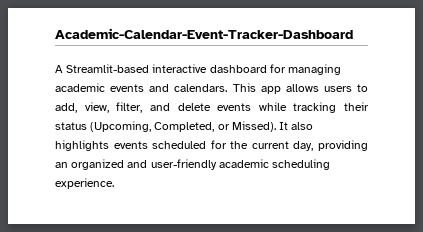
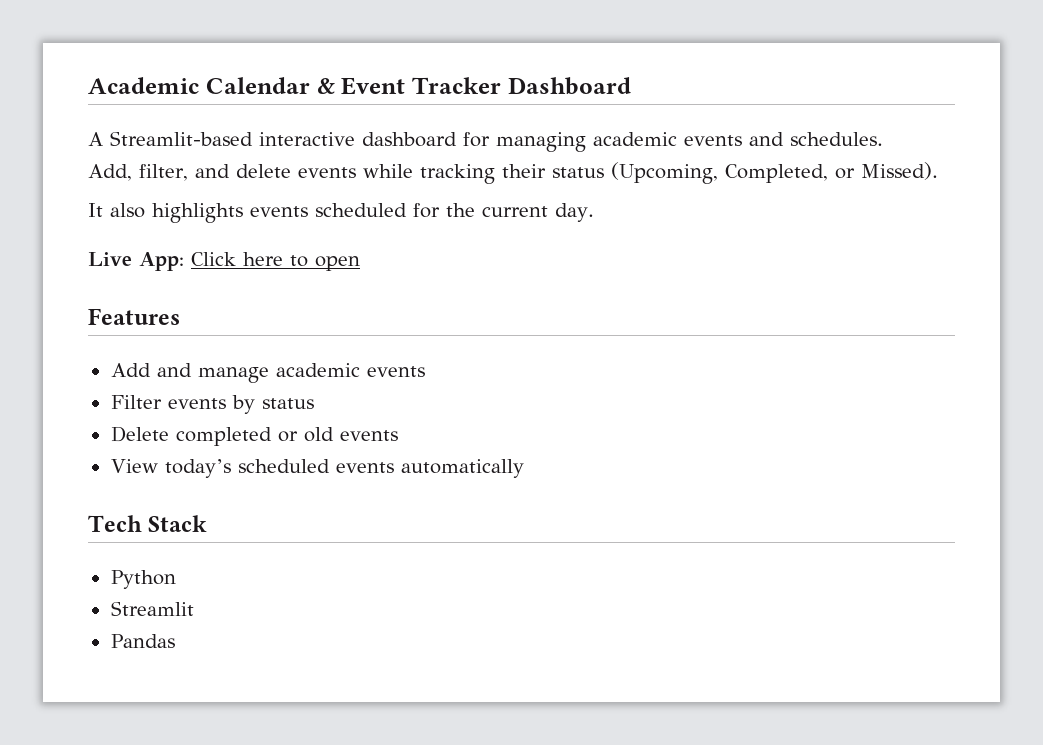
[55,28,353,39] Academic-Calendar-Event-Tracker-Dashboard -> [88,77,631,95] Academic Calendar & Event Tracker Dashboard
[174,83,368,94] [55,102,109,113] calendars. This app allows users to add, view, -> [790,132,883,146] [88,164,132,181] schedules. // Add,
(276, 126) none -> (938, 171) //
[293,140,368,151] [55,159,331,170] [55,178,114,189] day, providing an organized and user-friendly academic scheduling experience. -> [555,203,594,222] [88,252,360,271] [88,308,180,325] [110,363,425,383] [110,395,314,414] [110,426,398,446] [110,459,524,478] [88,515,208,532] [110,570,176,589] [110,601,194,616] [110,634,175,648] day. // Live App: Click here to open // Features // Add and manage academic events // Filter events by status // Delete completed or old events // View today’s scheduled events automatically // Tech Stack // Python // Streamlit // Pandas

